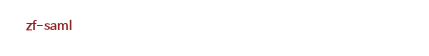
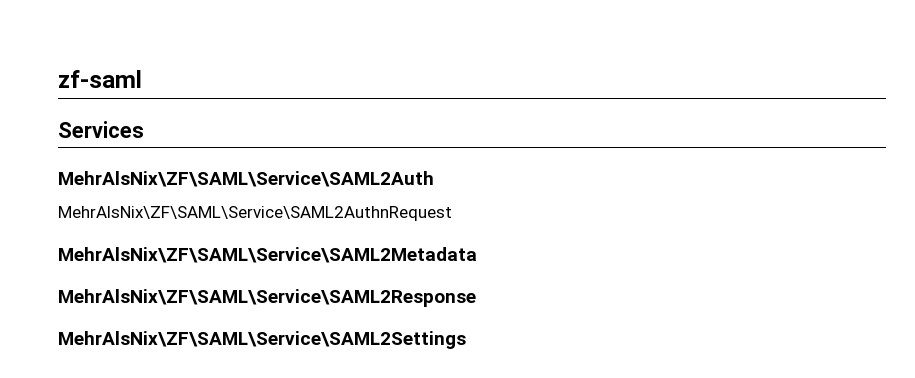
(72, 25) none -> [58,121,144,138] [58,171,434,187] [58,206,452,221] [58,247,477,263] [58,289,476,307] [58,331,466,349] // Services // MehrAlsNix\ZF\SAML\Service\SAML2Auth // MehrAlsNix\ZF\SAML\Service\SAML2AuthnRequest // MehrAlsNix\ZF\SAML\Service\SAML2Metadata // MehrAlsNix\ZF\SAML\Service\SAML2Response // MehrAlsNix\ZF\SAML\Service\SAML2Settings

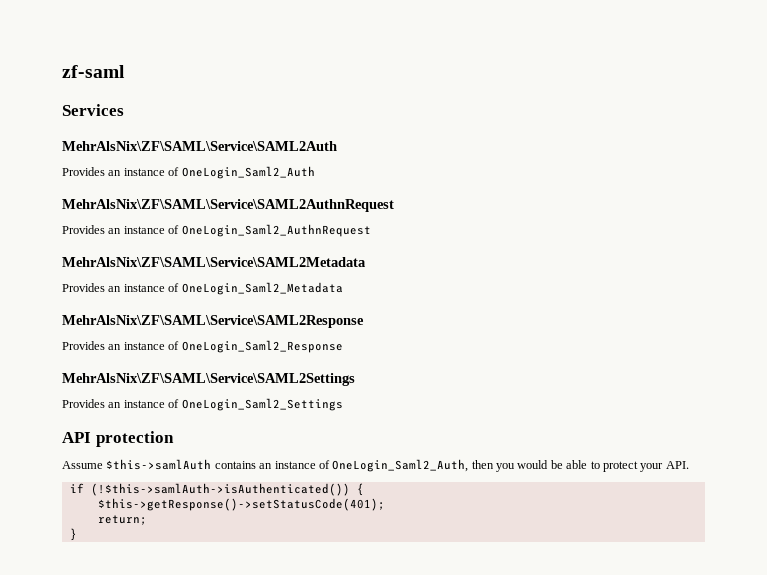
[58,206,452,221] [58,247,477,263] [58,289,476,307] [58,331,466,349] MehrAlsNix\ZF\SAML\Service\SAML2AuthnRequest // MehrAlsNix\ZF\SAML\Service\SAML2Metadata // MehrAlsNix\ZF\SAML\Service\SAML2Response // MehrAlsNix\ZF\SAML\Service\SAML2Settings -> [62,166,315,179] [62,199,394,212] [62,224,371,237] [62,257,366,267] [62,282,343,295] [62,315,364,328] [62,340,343,353] [62,373,355,386] [62,398,343,411] [62,431,174,447] [62,459,689,472] [69,483,364,496] [97,498,385,511] [97,515,147,525] [69,528,77,541] Provides an instance of OneLogin_Saml2_Auth // MehrAlsNix\ZF\SAML\Service\SAML2AuthnRequest // Provides an instance of OneLogin_Saml2_AuthnRequest // MehrAlsNix\ZF\SAML\Service\SAML2Metadata // Provides an instance of OneLogin_Saml2_Metadata // MehrAlsNix\ZF\SAML\Service\SAML2Response // Provides an instance of OneLogin_Saml2_Response // MehrAlsNix\ZF\SAML\Service\SAML2Settings // Provides an instance of OneLogin_Saml2_Settings // API protection // Assume $this->samlAuth contains an instance of OneLogin_Saml2_Auth, then you would be able to protect your API. // if (!$this->samlAuth->isAuthenticated()) { // $this->getResponse()->setStatusCode(401); // return; // }

